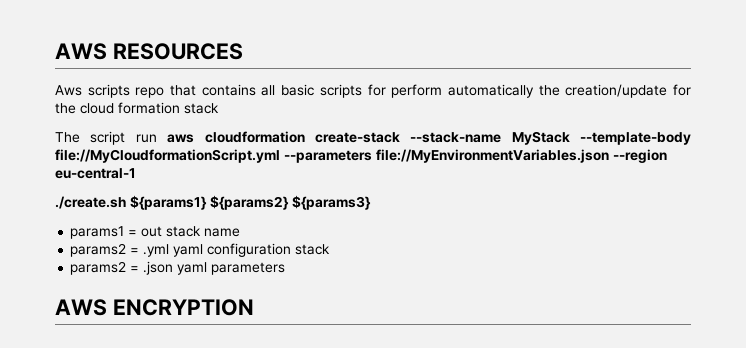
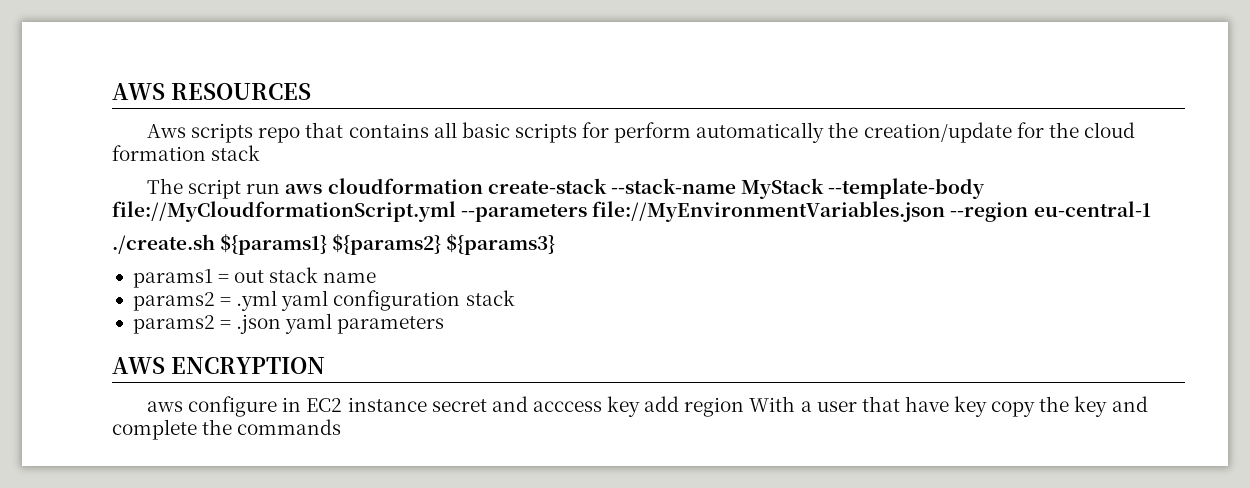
(254, 307) none -> [147,396,1148,417] [112,419,342,440] // aws configure in EC2 instance secret and acccess key add region With a user that have key copy the key and complete the commands

